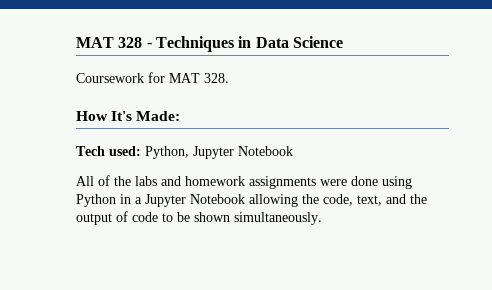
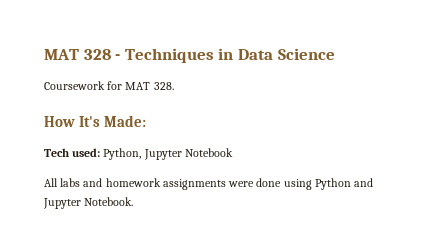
[98,175,131,186] of the -> (58, 182) none
[120,194,427,207] [76,211,322,225] in a Jupyter Notebook allowing the code, text, and the output of code to be shown simultaneously. -> [354,178,374,187] [43,197,134,209] and Jupyter Notebook.

